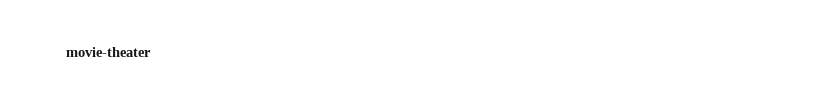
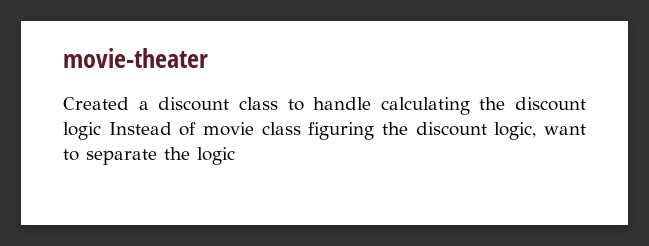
(151, 52) none -> [63,97,586,115] [63,122,586,140] [63,147,235,165] // Created a discount class to handle calculating the discount logic Instead of movie class figuring the discount logic, want to separate the logic

